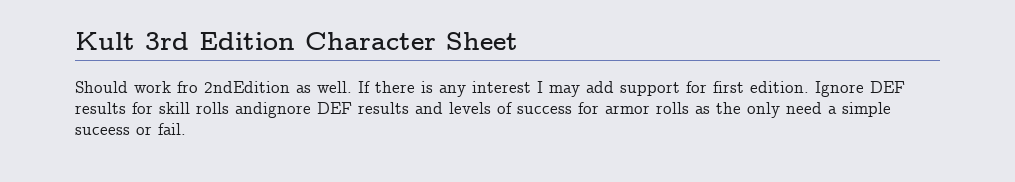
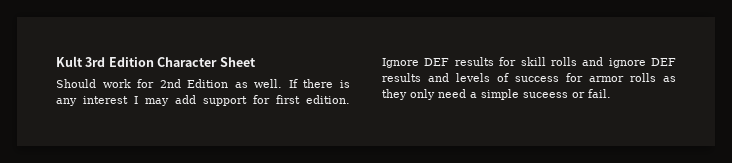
[177,81,290,93] fro 2ndEdition -> [137,79,229,88] for 2nd Edition
[235,102,311,118] andignore -> [582,57,646,68] and ignore
[716,102,741,114] the -> [382,89,407,100] they

